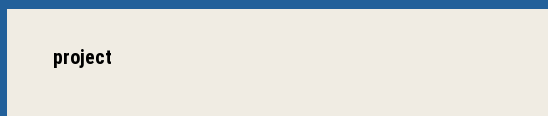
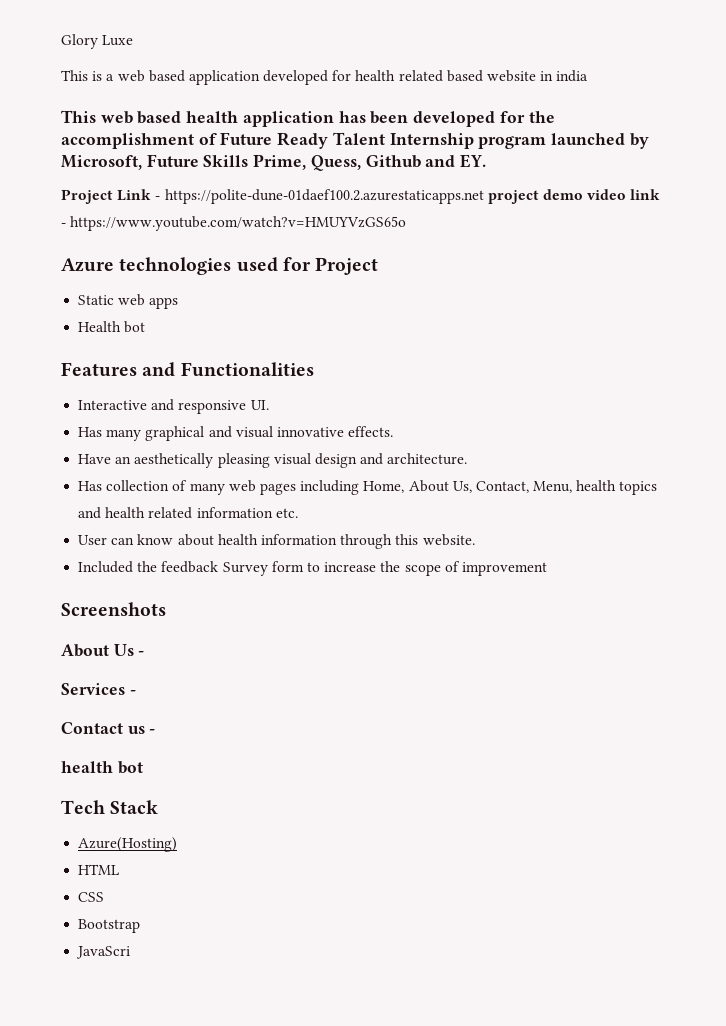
[53,49,112,68] project -> [61,34,134,49] [61,70,589,85] [61,110,555,127] [61,132,649,149] [61,154,487,171] [61,189,661,204] [61,216,407,231] [61,257,379,275] [78,294,179,309] [78,321,146,333] [61,362,314,377] [78,399,269,414] [78,426,394,441] [78,453,468,468] [78,480,658,495] [78,507,298,519] [78,534,475,549] [78,561,547,576] [61,602,166,616] [61,644,145,657] [61,683,136,695] [61,722,156,734] [61,761,143,774] [61,800,159,814] [78,837,178,852] [78,864,120,875] [78,892,105,902] [78,919,141,933] [76,946,131,959] Glory Luxe // This is a web based application developed for health related based website in india // This web based health application has been developed for the accomplishment of Future Ready Talent Internship program launched by Microsoft, Future Skills Prime, Quess, Github and EY. // Project Link - https://polite-dune-01daef100.2.azurestaticapps.net project demo video link - https://www.youtube.com/watch?v=HMUYVzGS65o // Azure technologies used for Project // Static web apps // Health bot // Features and Functionalities // Interactive and responsive UI. // Has many graphical and visual innovative effects. // Have an aesthetically pleasing visual design and architecture. // Has collection of many web pages including Home, About Us, Contact, Menu, health topics and health related information etc. // User can know about health information through this website. // Included the feedback Survey form to increase the scope of improvement // Screenshots // About Us - // Services - // Contact us - // health bot // Tech Stack // Azure(Hosting) // HTML // CSS // Bootstrap // JavaScri

